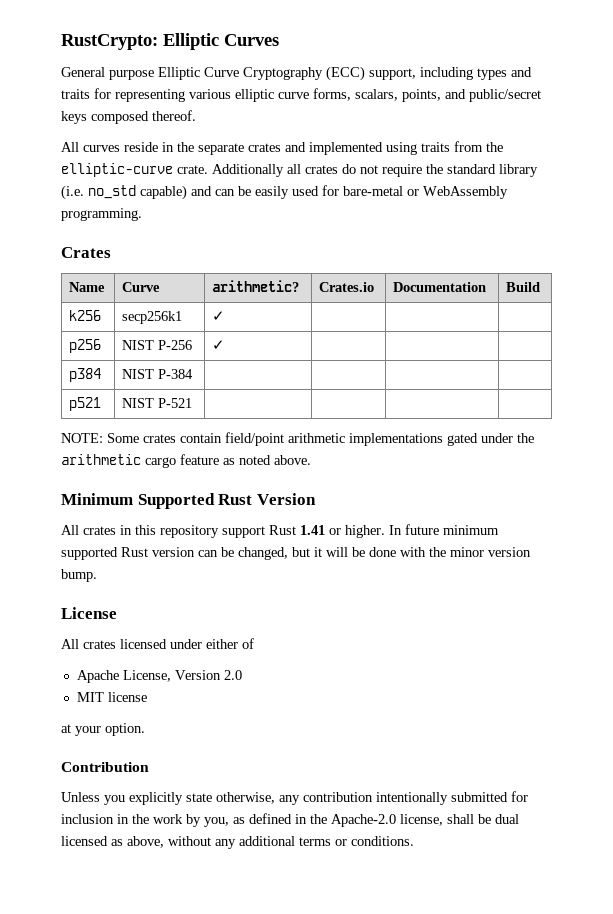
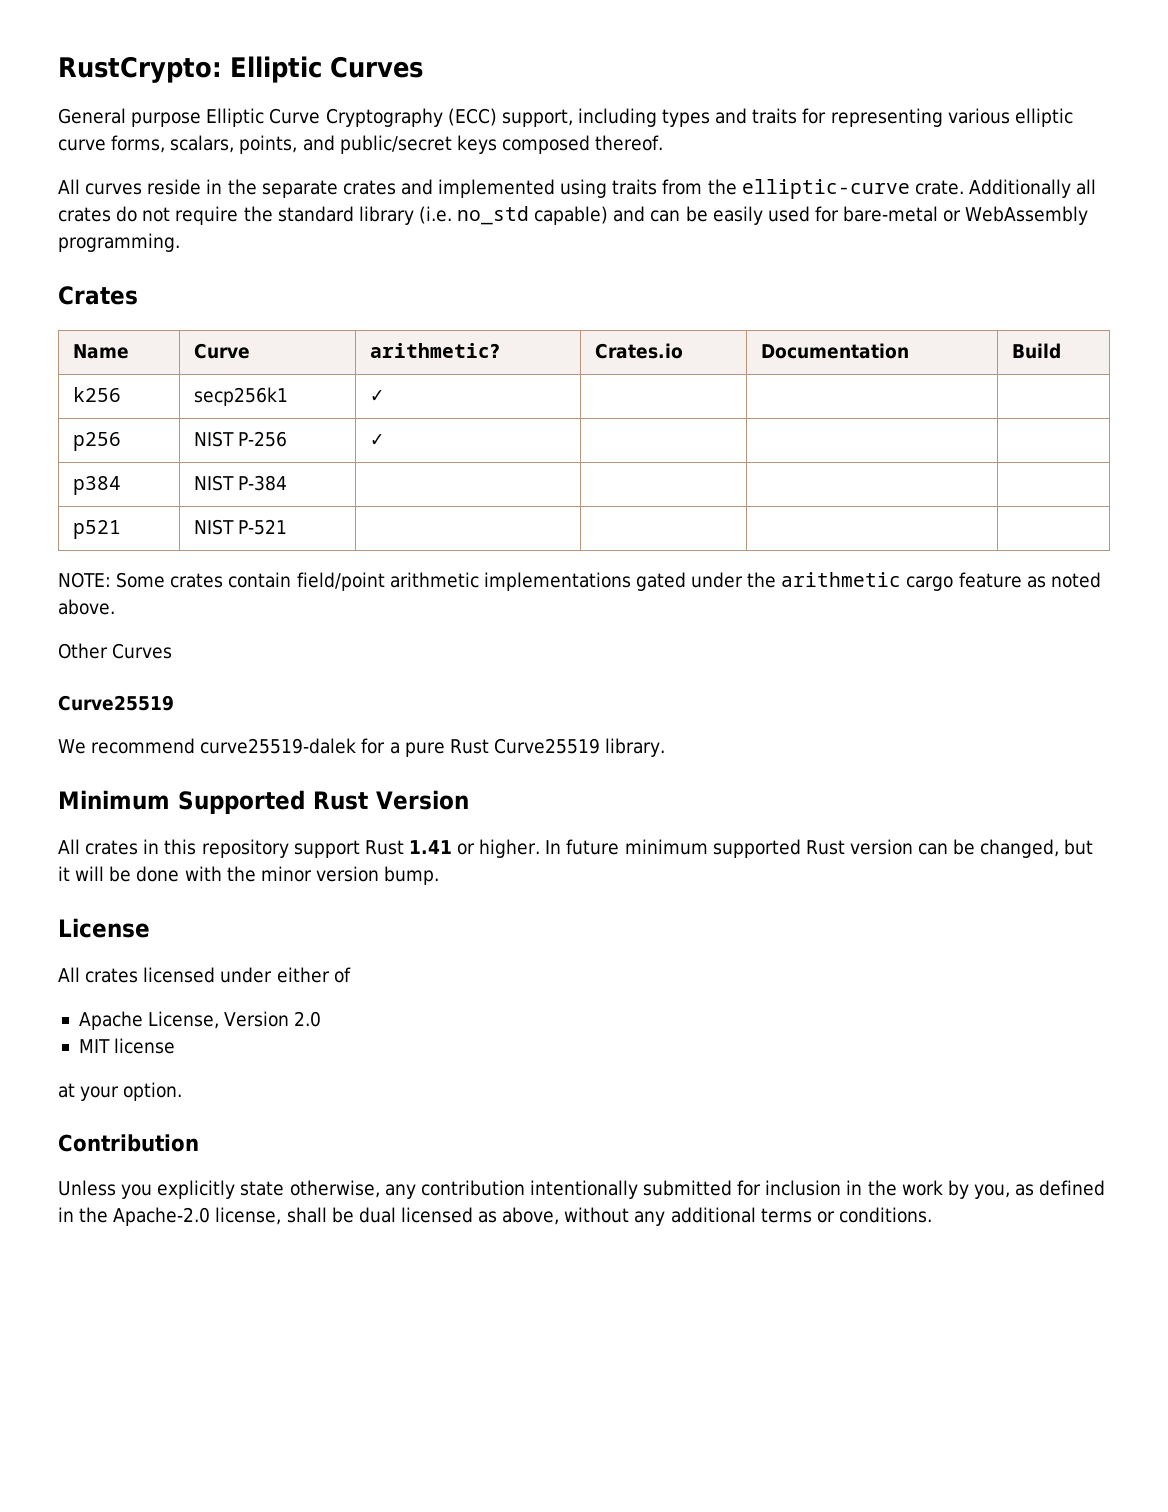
(311, 460) none -> [58,643,173,659] [58,695,174,711] [58,738,666,757] // Other Curves // Curve25519 // We recommend curve25519-dalek for a pure Rust Curve25519 library.

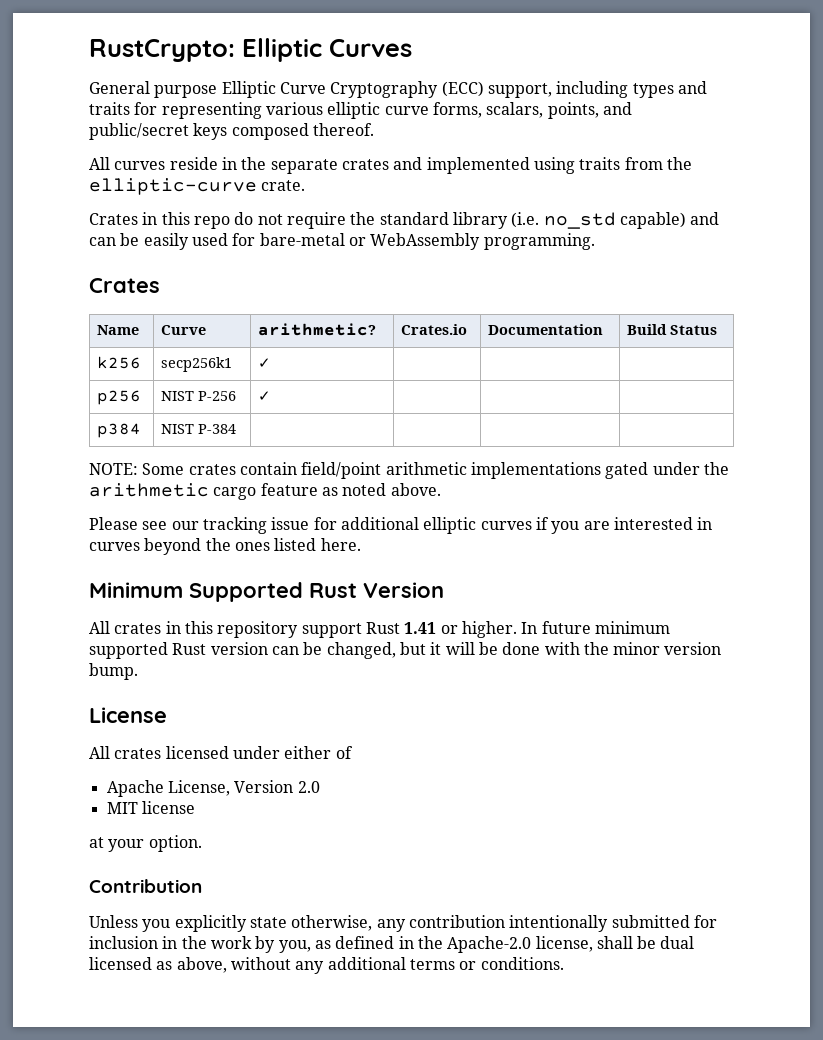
[968,179,1097,198] [58,207,111,222] Additionally all crates -> [89,212,230,229] // Crates in this repo
(1061, 351) none -> [669,325,717,335] Status
[72,520,121,539] [193,519,287,535] // p521 | NIST P-521 | | | | -> (236, 429) none
[58,643,173,659] [58,695,174,711] [58,738,666,757] Other Curves // Curve25519 // We recommend curve25519-dalek for a pure Rust Curve25519 library. -> [89,517,713,534] [89,538,361,555] Please see our tracking issue for additional elliptic curves if you are interested in curves beyond the ones listed here.

